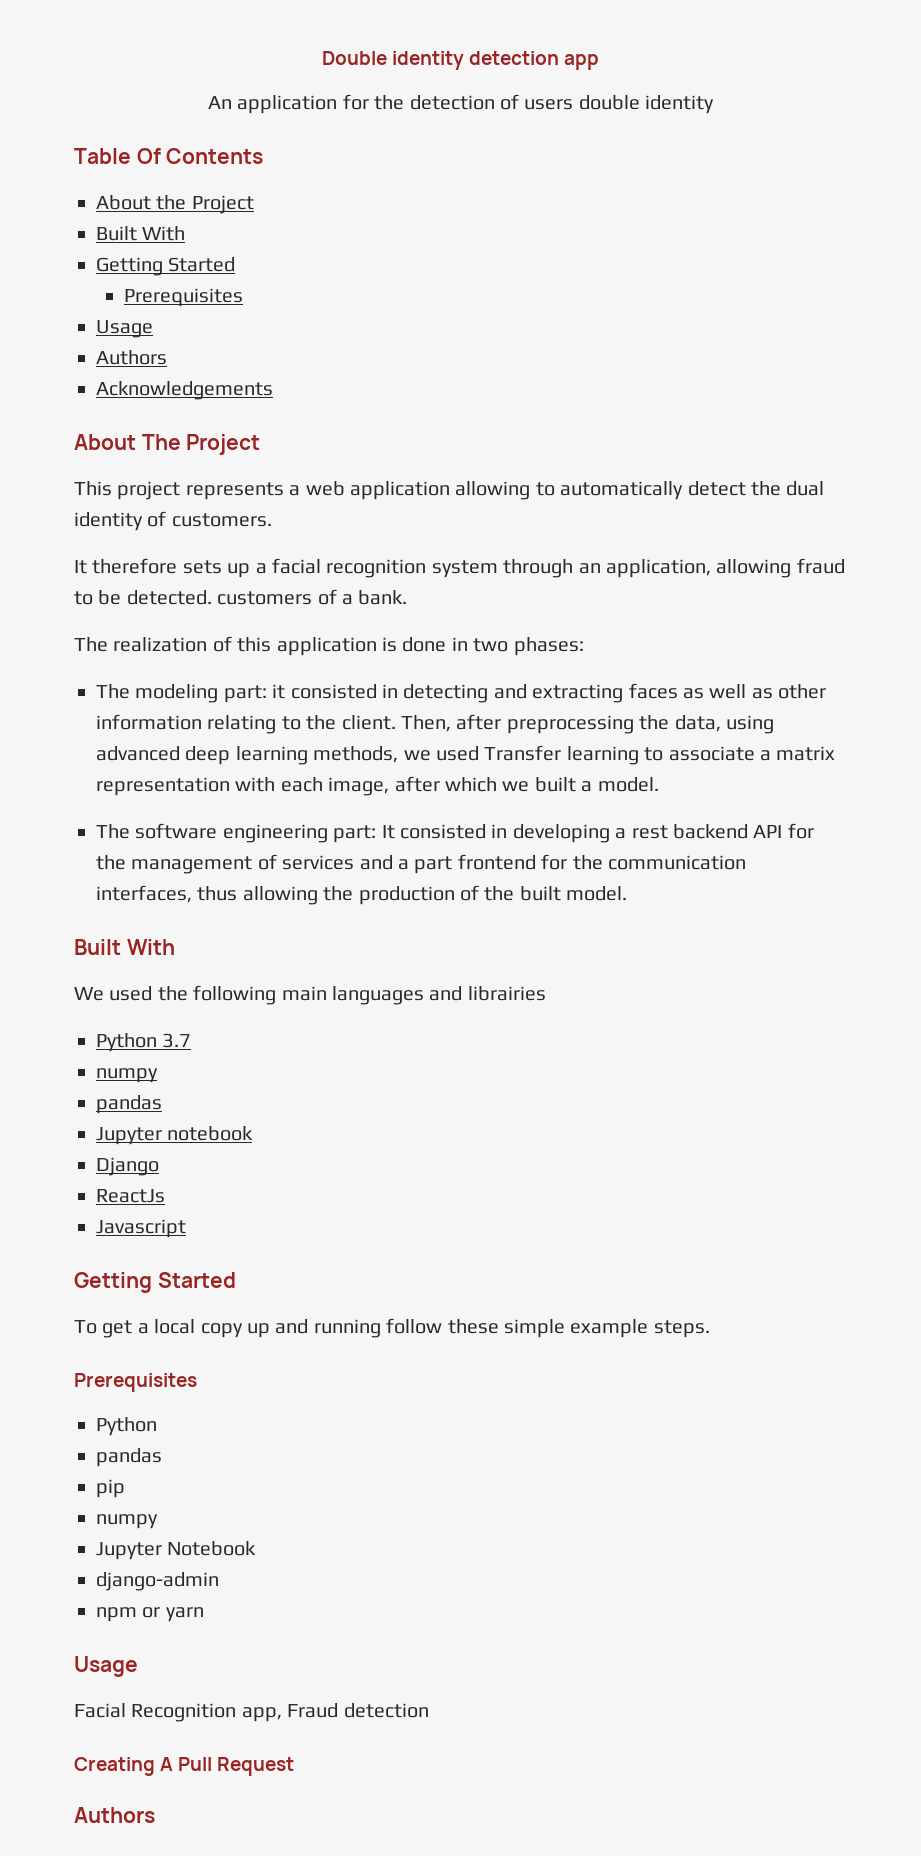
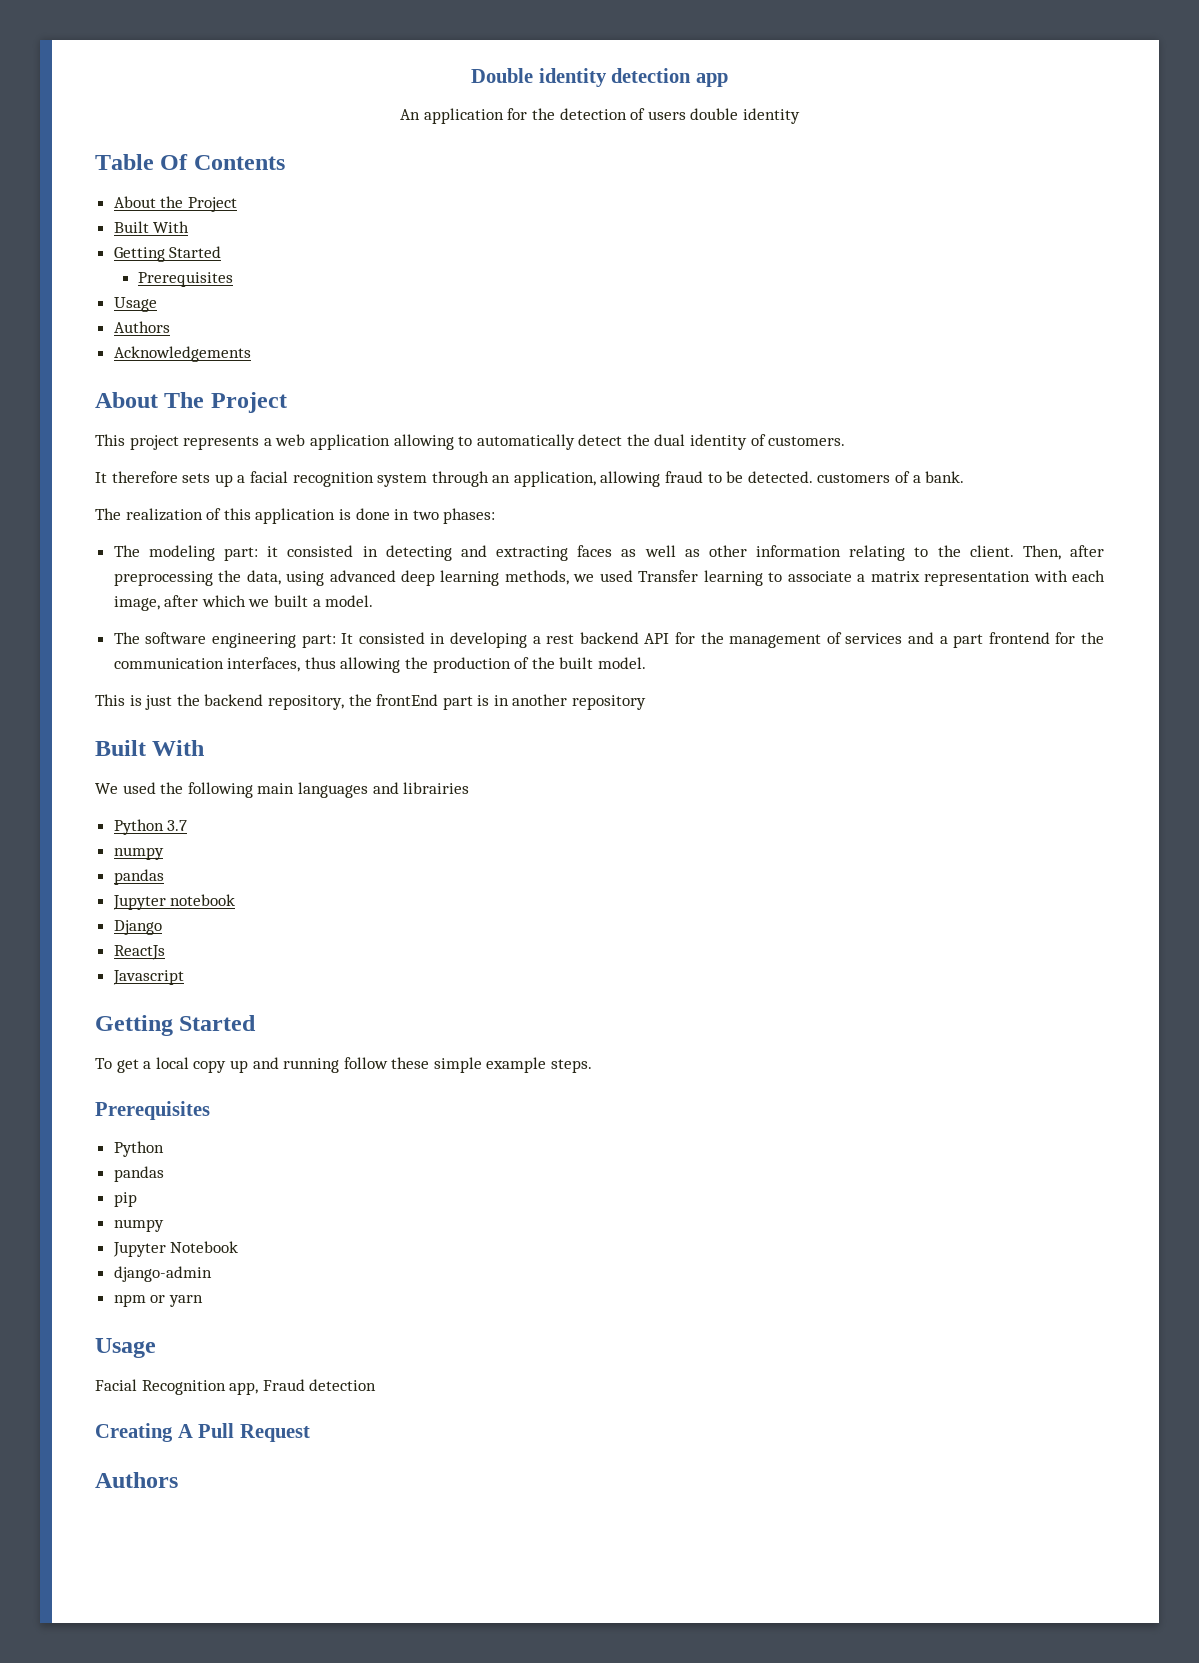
(628, 893) none -> [95,694,647,710] // This is just the backend repository, the frontEnd part is in another repository

